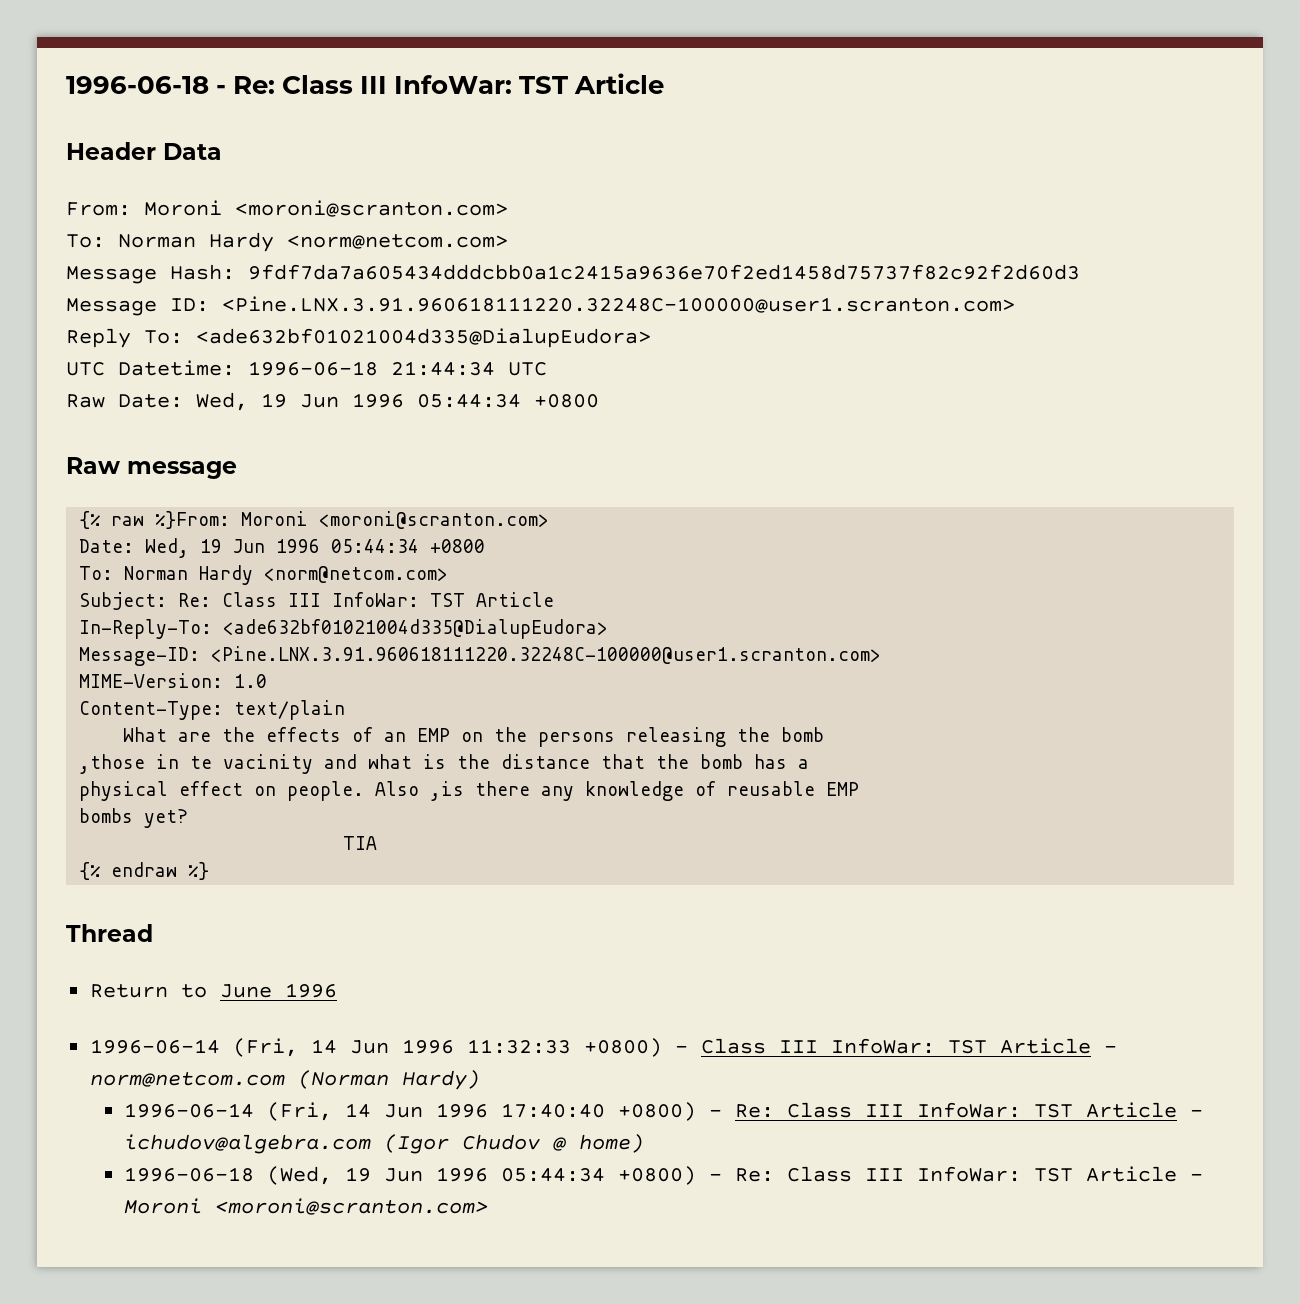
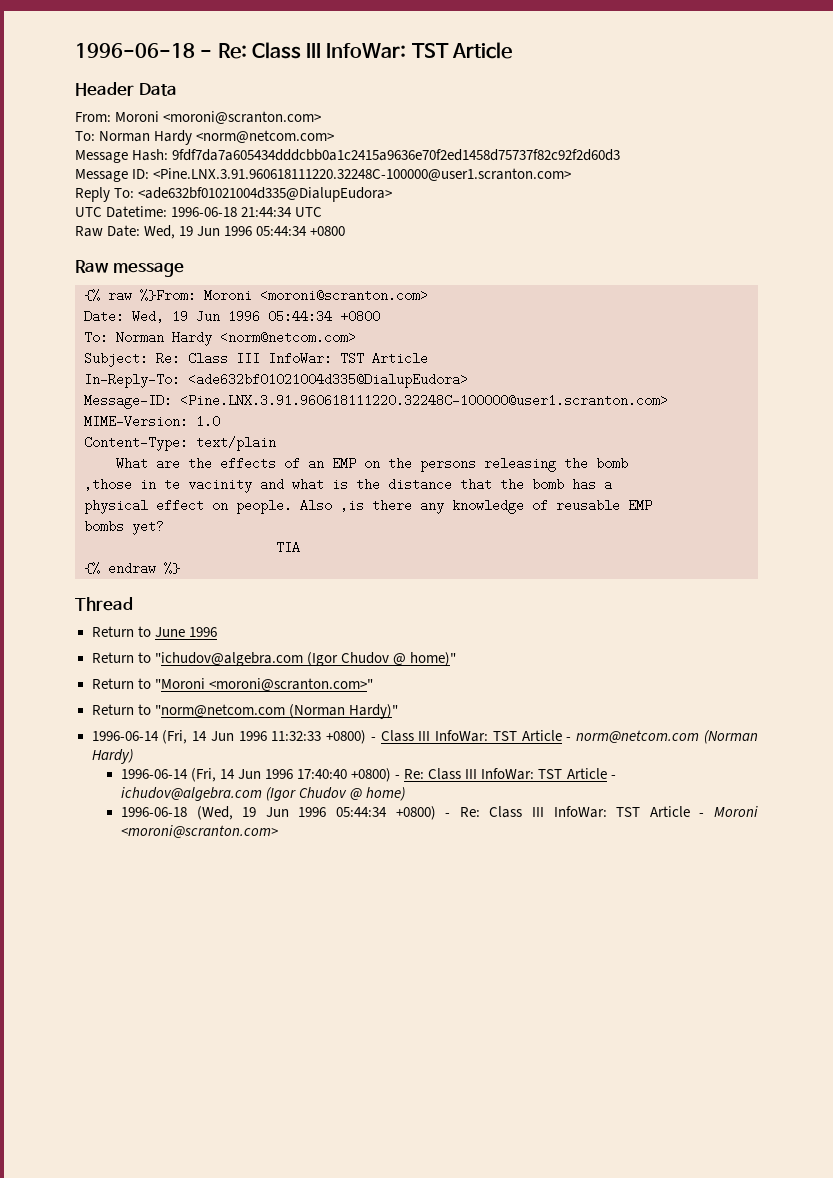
(338, 990) none -> [91,652,456,666] [91,678,373,691] [91,704,398,719] // Return to "ichudov@algebra.com (Igor Chudov @ home)" // Return to "Moroni <moroni@scranton.com>" // Return to "norm@netcom.com (Norman Hardy)"

